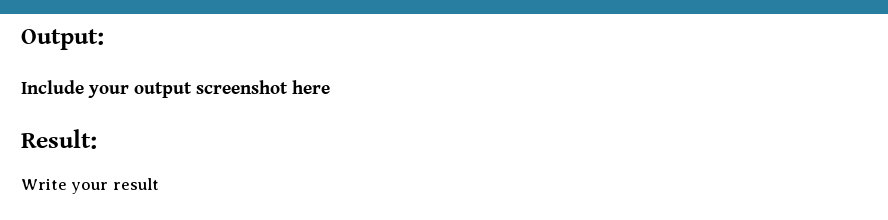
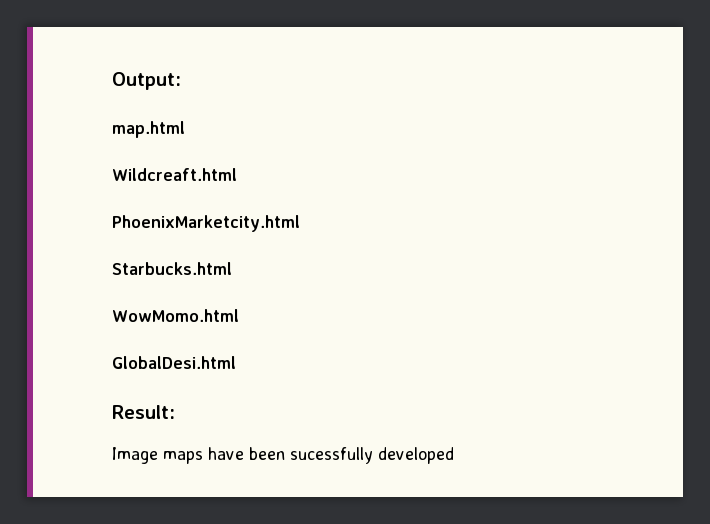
[21,80,330,98] [21,129,97,149] [21,178,159,194] Include your output screenshot here // Result: // Write your result -> [112,121,185,138] [112,168,237,181] [112,215,300,232] [112,262,232,275] [112,309,239,322] [112,356,236,369] [112,405,175,419] [112,447,454,464] map.html // Wildcreaft.html // PhoenixMarketcity.html // Starbucks.html // WowMomo.html // GlobalDesi.html // Result: // Image maps have been sucessfully developed

